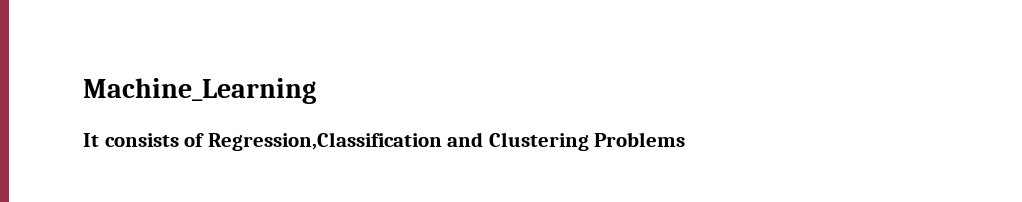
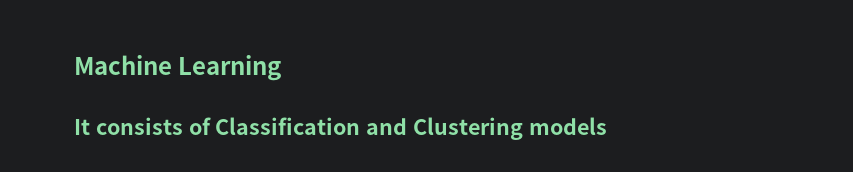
[83,78,316,104] Machine_Learning -> [74,55,282,81] Machine Learning
[207,132,442,151] Regression,Classification -> [215,117,361,135] Classification
[594,132,686,147] Problems -> [528,117,607,135] models

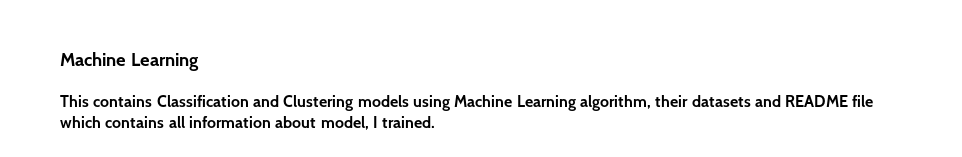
[74,117,211,135] It consists of -> [60,95,153,107] This contains
(607, 126) none -> [412,95,874,111] [60,116,436,130] using Machine Learning algorithm, their datasets and README file which contains all information about model, I trained.

